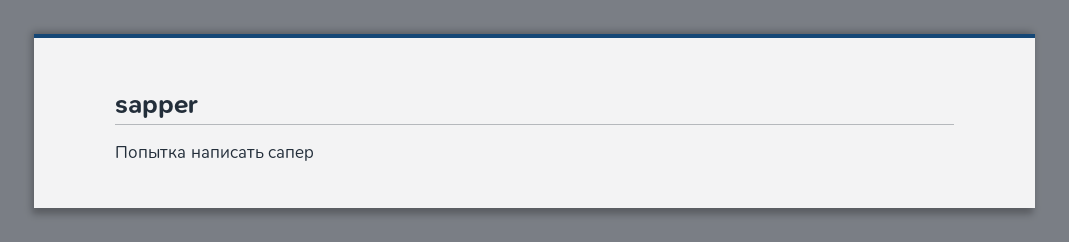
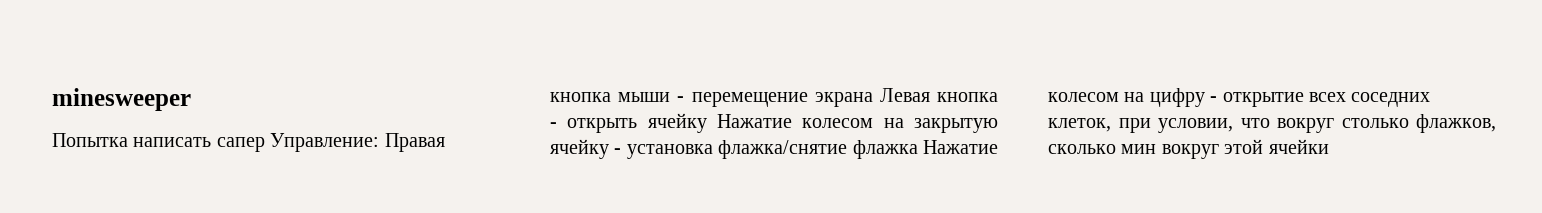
[115,99,198,118] sapper -> [52,88,191,111] minesweeper
(315, 155) none -> [270,133,445,152] [550,88,998,107] [550,113,998,133] [550,139,998,159] [1048,88,1431,107] [1048,114,1496,133] [1048,139,1329,159] Управление: Правая кнопка мыши - перемещение экрана Левая кнопка - открыть ячейку Нажатие колесом на закрытую ячейку - установка флажка/снятие флажка Нажатие колесом на цифру - открытие всех соседних клеток, при условии, что вокруг столько флажков, сколько мин вокруг этой ячейки

